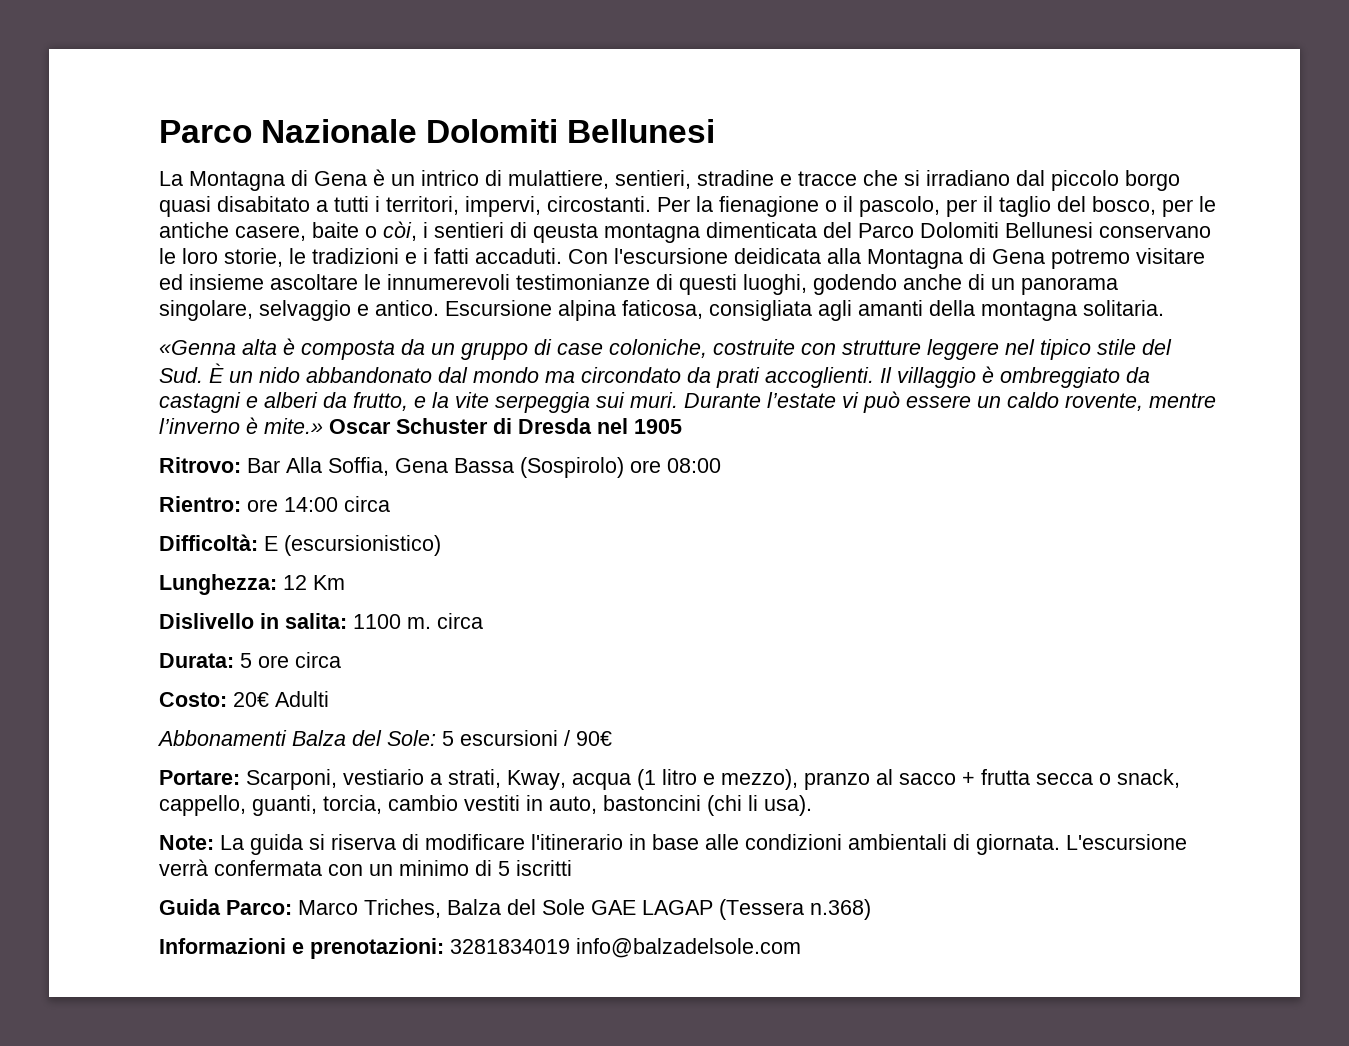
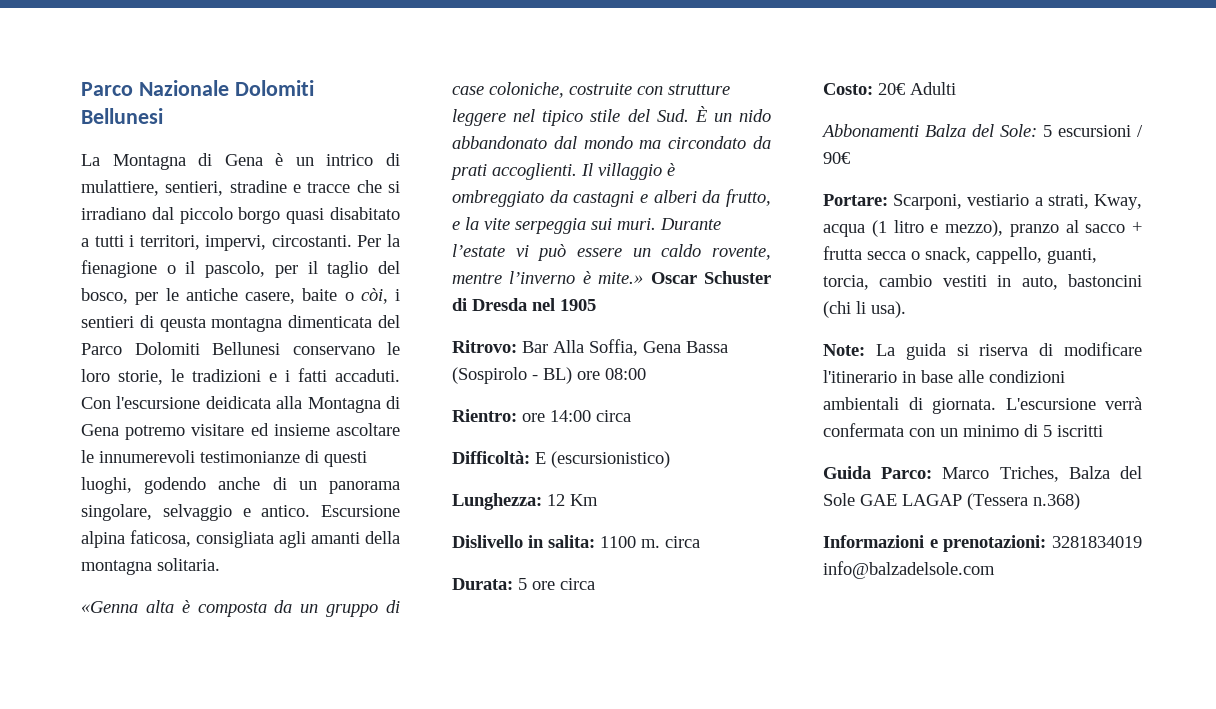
[520,457,624,478] (Sospirolo) -> [452,367,572,384] (Sospirolo - BL)

